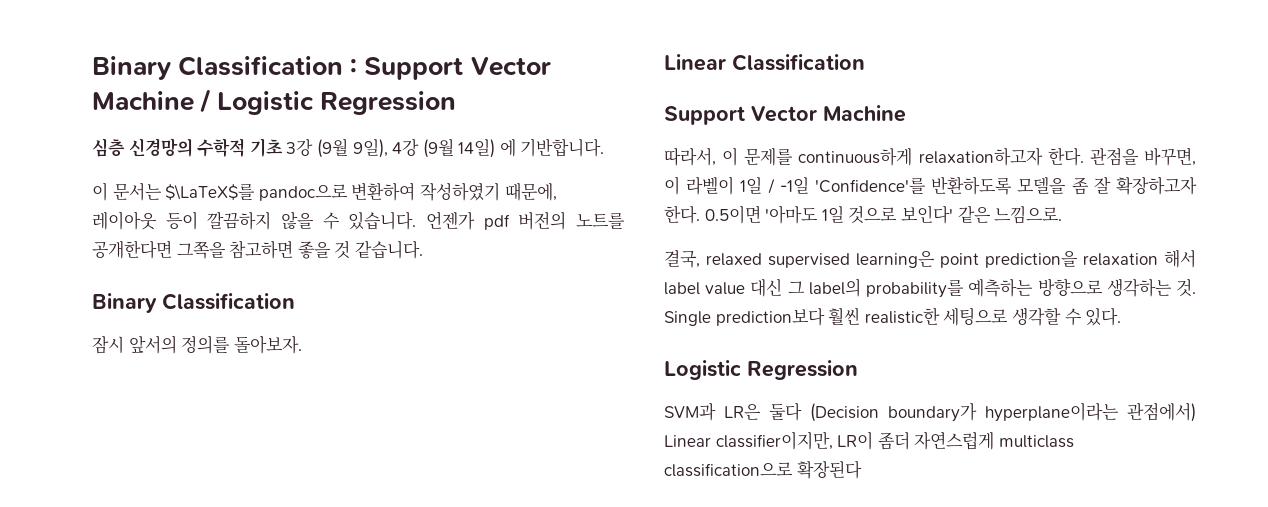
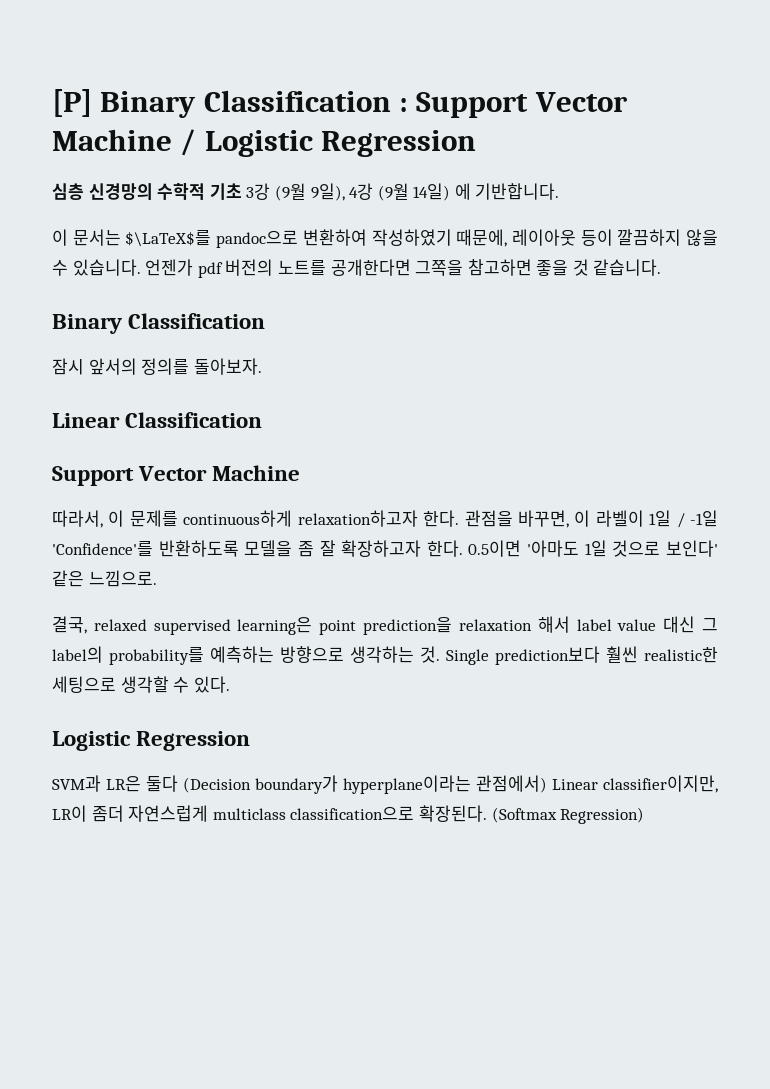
(92, 68) none -> [52,89,92,117] [P]
[796,461,862,479] 확장된다 -> [418,805,645,824] 확장된다. (Softmax Regression)

